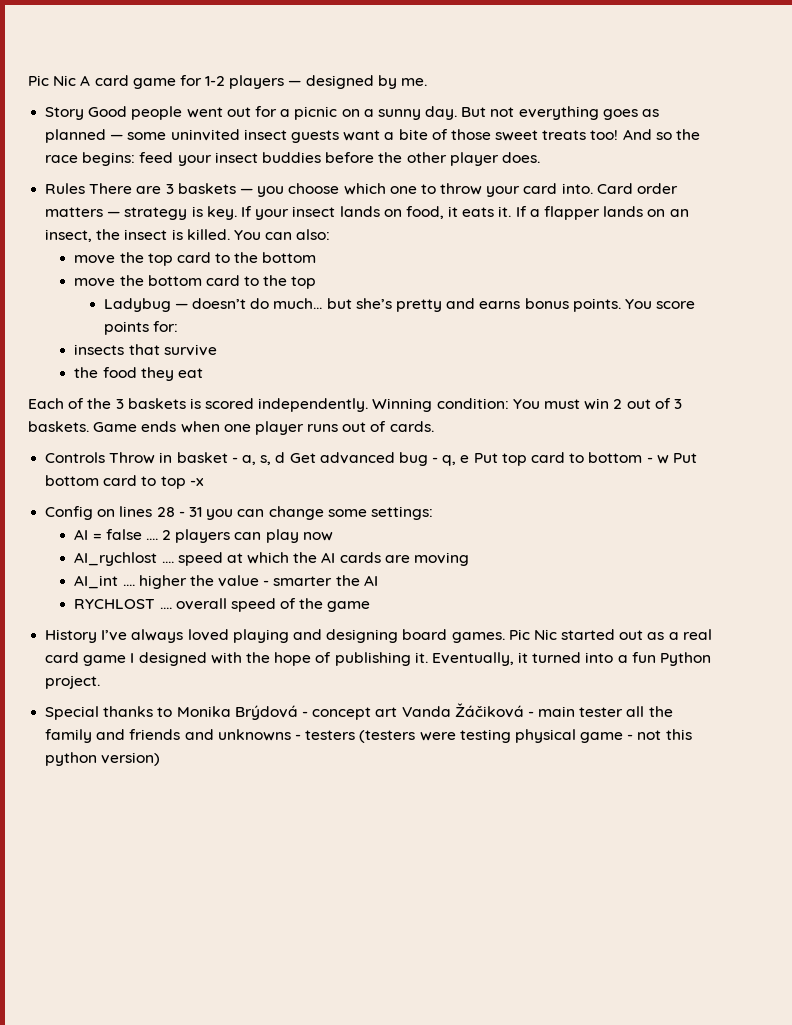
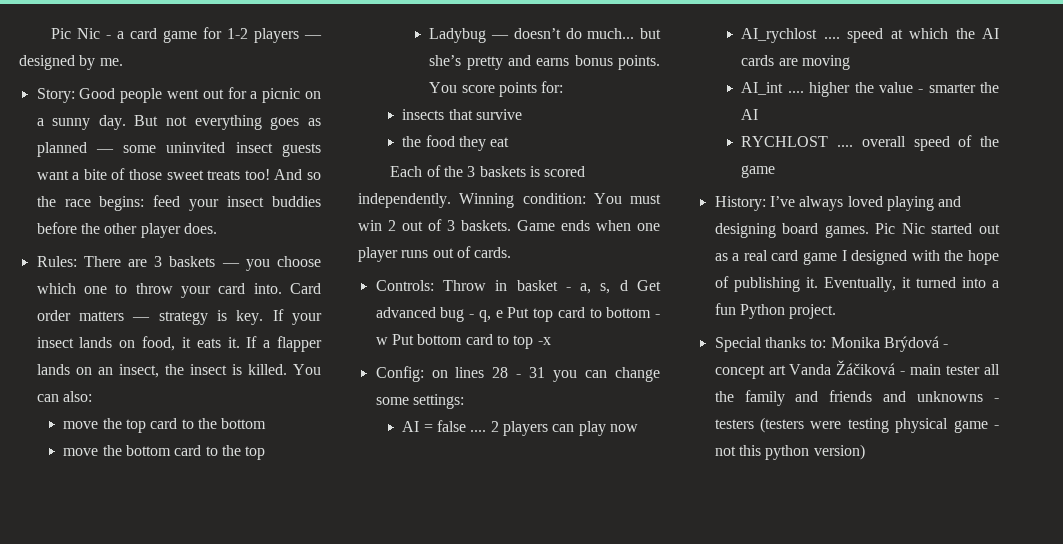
[28,75,91,86] Pic Nic A -> [51,28,125,39] Pic Nic - a
[45,107,85,120] Story -> [36,88,75,103] Story:
[45,183,86,194] Rules -> [36,256,77,267] Rules:
[45,452,106,463] Controls -> [375,280,434,291] Controls:
[45,506,94,520] Config -> [375,366,424,382] Config:
[45,629,98,643] History -> [714,196,766,211] History:
[157,707,173,717] to -> [810,338,827,348] to:

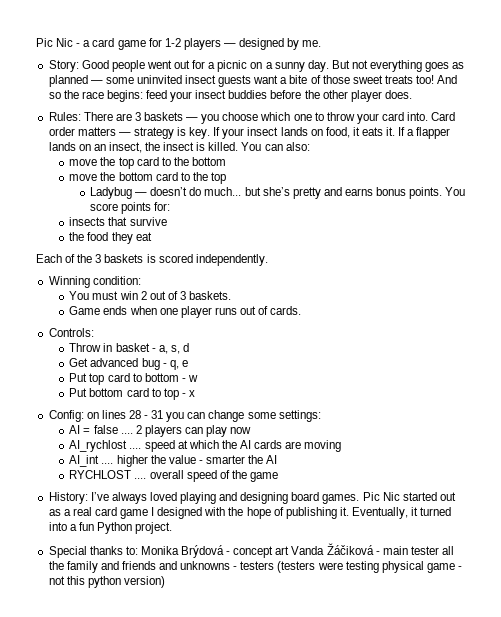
(451, 200) none -> (268, 260) //
(586, 198) none -> (141, 280) //
(511, 225) none -> (232, 295) //
(434, 285) none -> (94, 332) //
(628, 285) none -> (189, 347) //
(503, 314) none -> (188, 363) //
(388, 341) none -> (198, 378) //
[537,337,551,345] -x -> [181,390,195,397] - x

